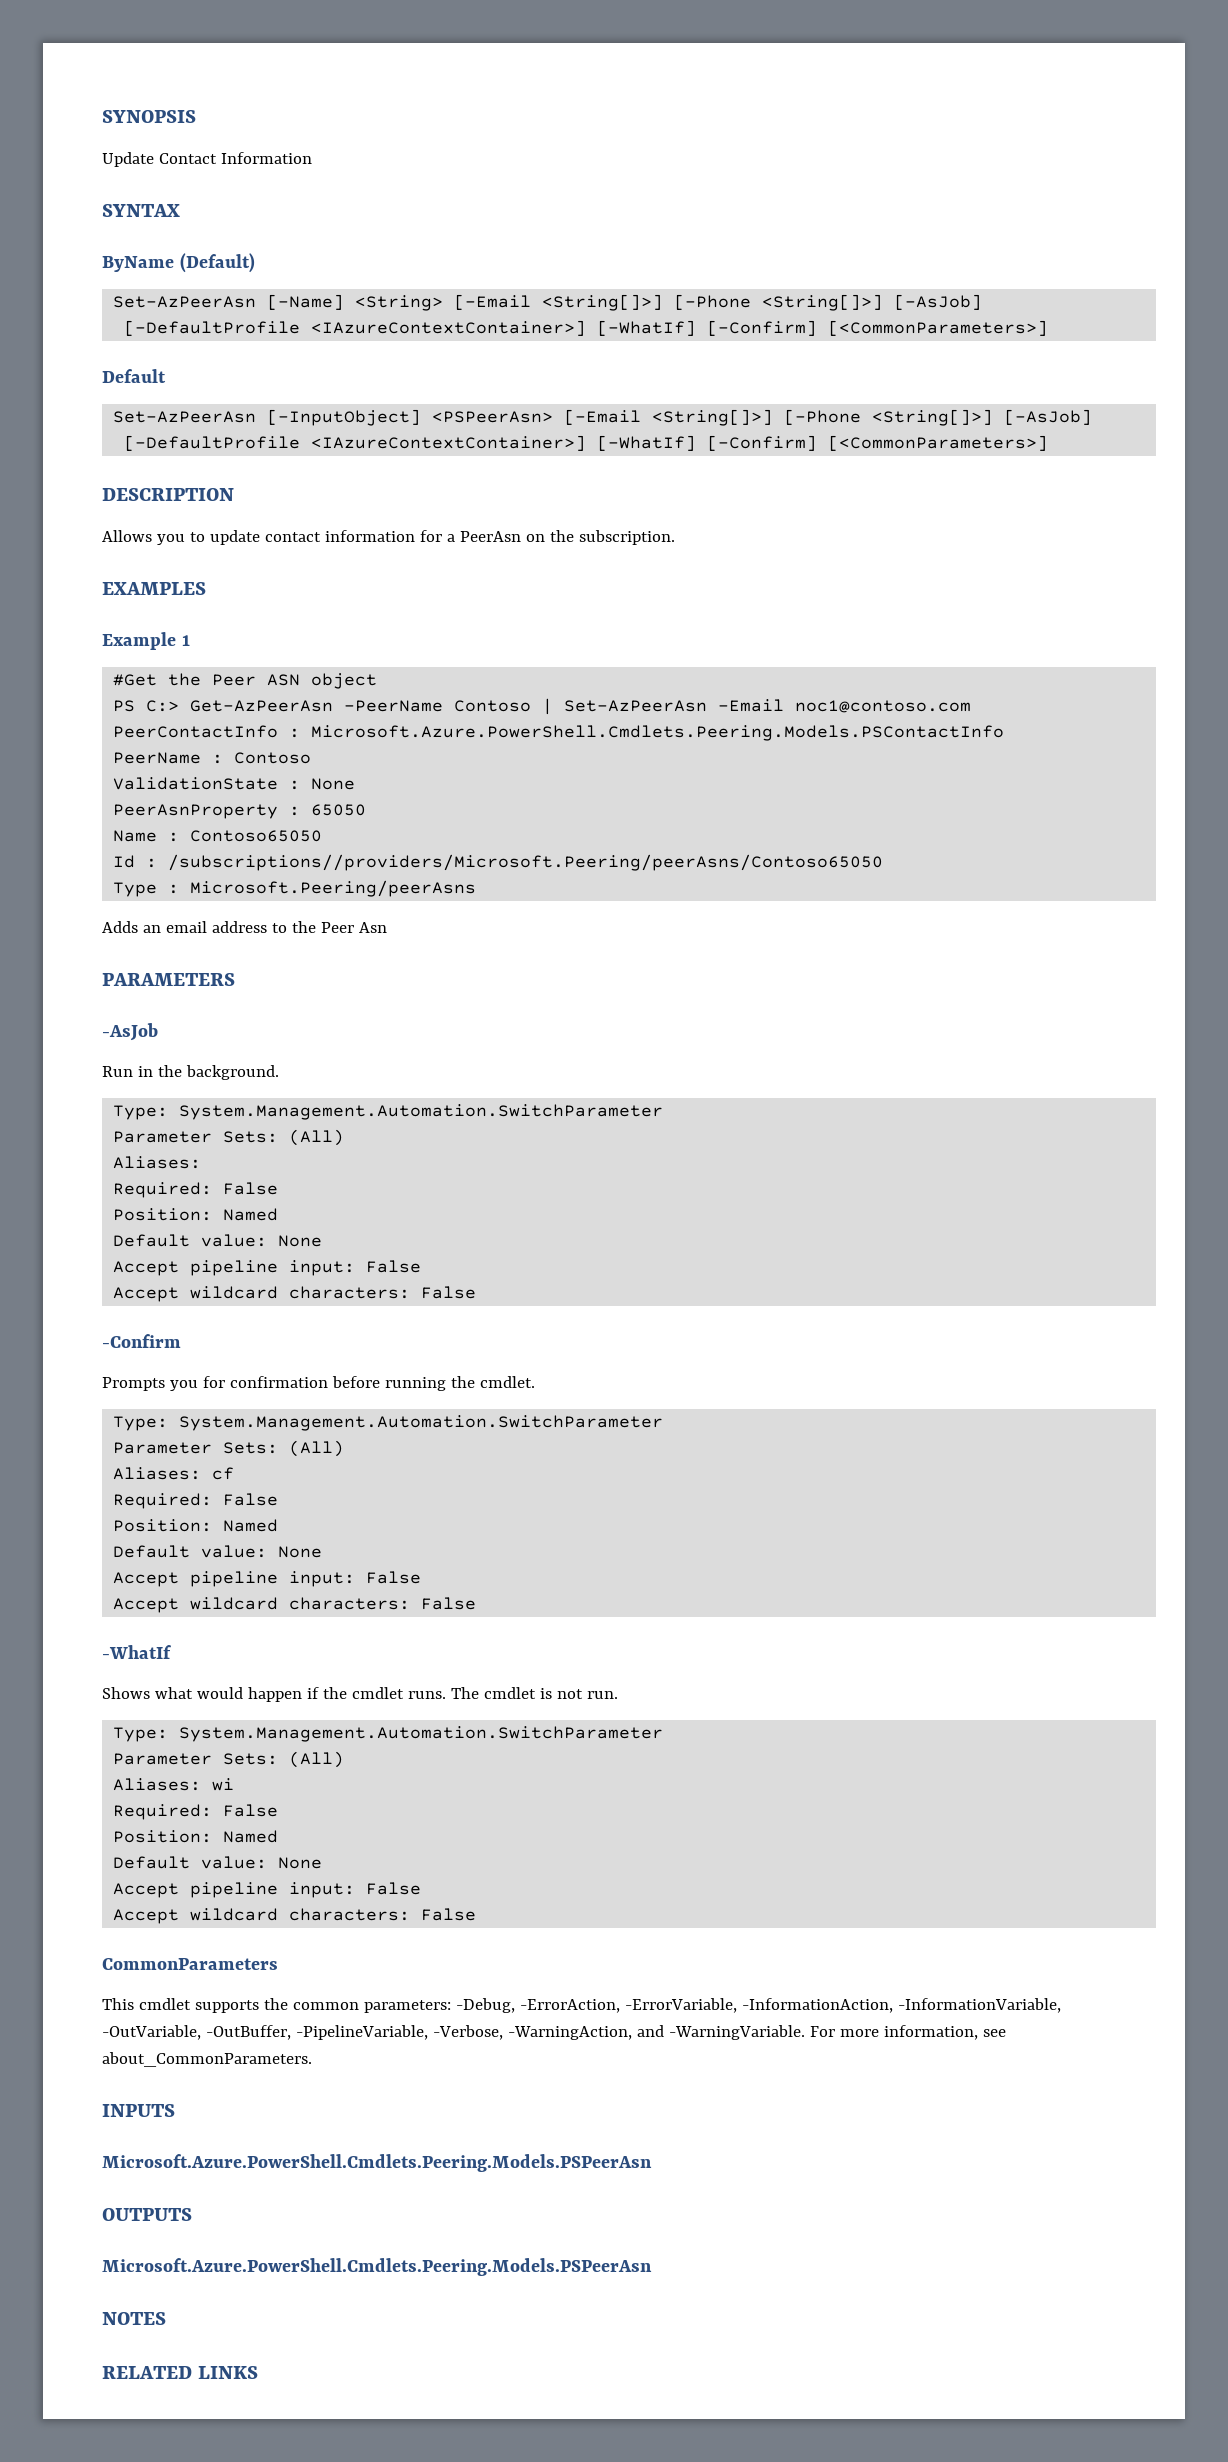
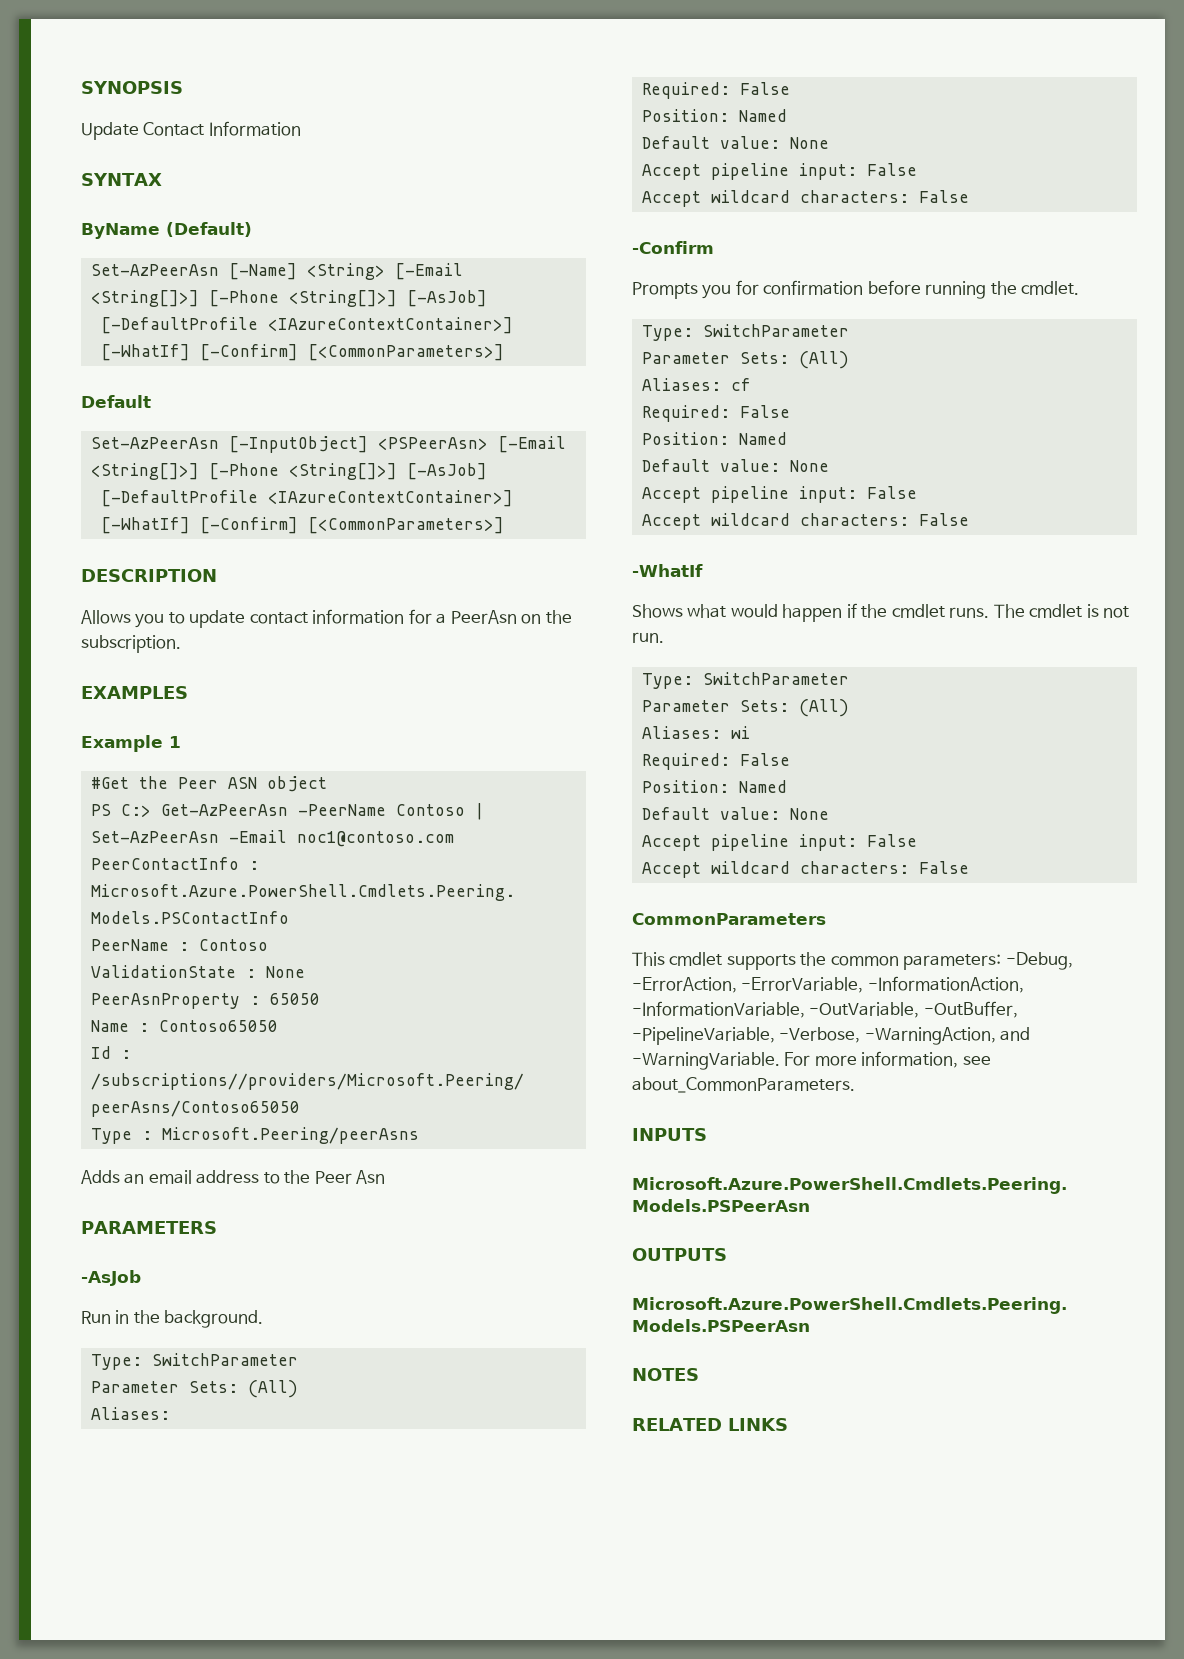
[179,1104,664,1120] System.Management.Automation.SwitchParameter -> [151,1353,298,1366] SwitchParameter
[179,1415,664,1431] System.Management.Automation.SwitchParameter -> [702,324,849,337] SwitchParameter
[179,1726,664,1742] System.Management.Automation.SwitchParameter -> [702,672,849,685] SwitchParameter

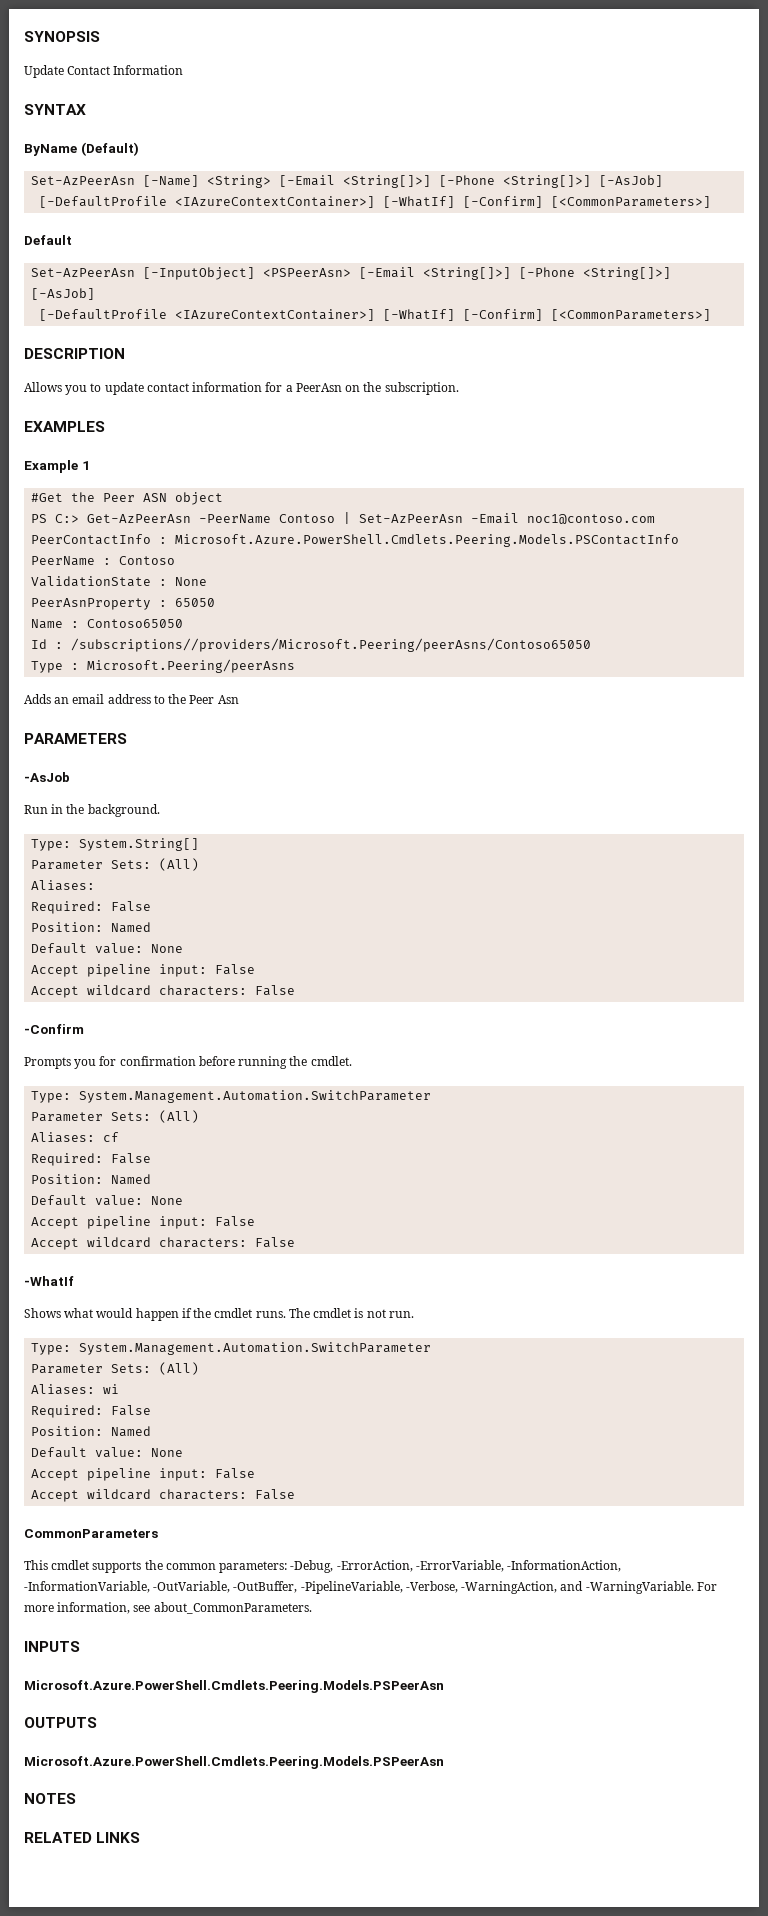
[151,1353,298,1366] SwitchParameter -> [79,838,200,851] System.String[]
[702,324,849,337] SwitchParameter -> [79,1090,432,1103] System.Management.Automation.SwitchParameter
[702,672,849,685] SwitchParameter -> [79,1342,432,1355] System.Management.Automation.SwitchParameter

